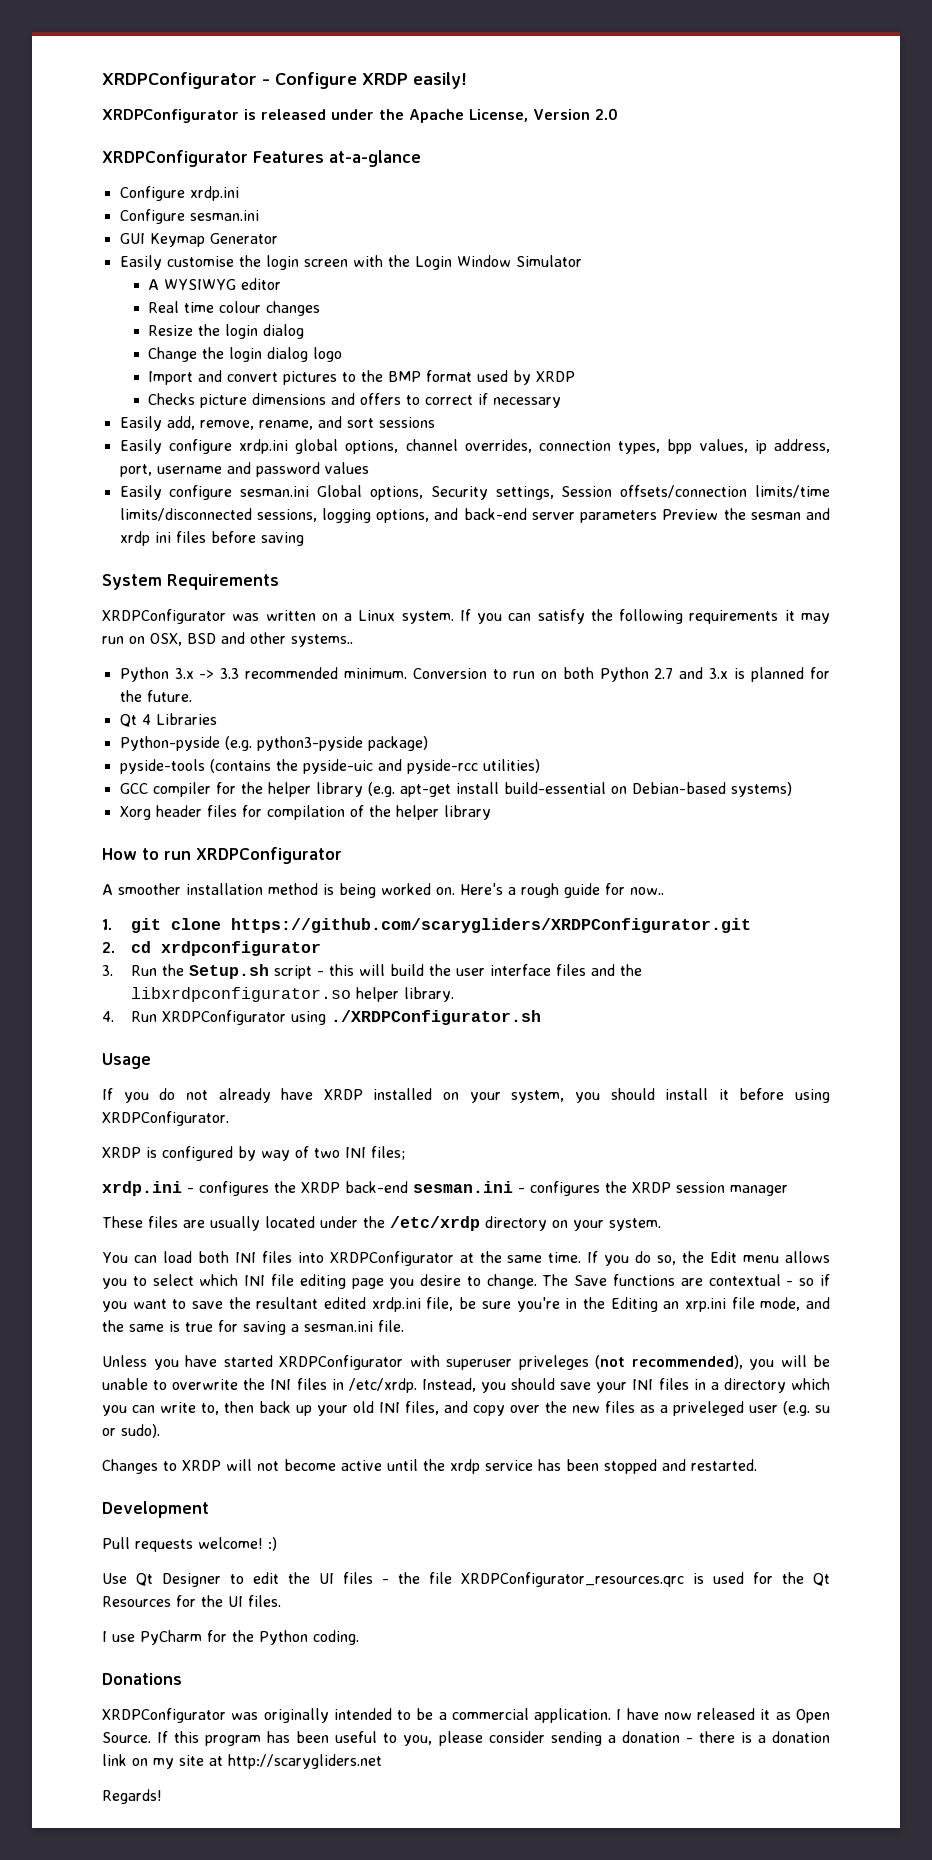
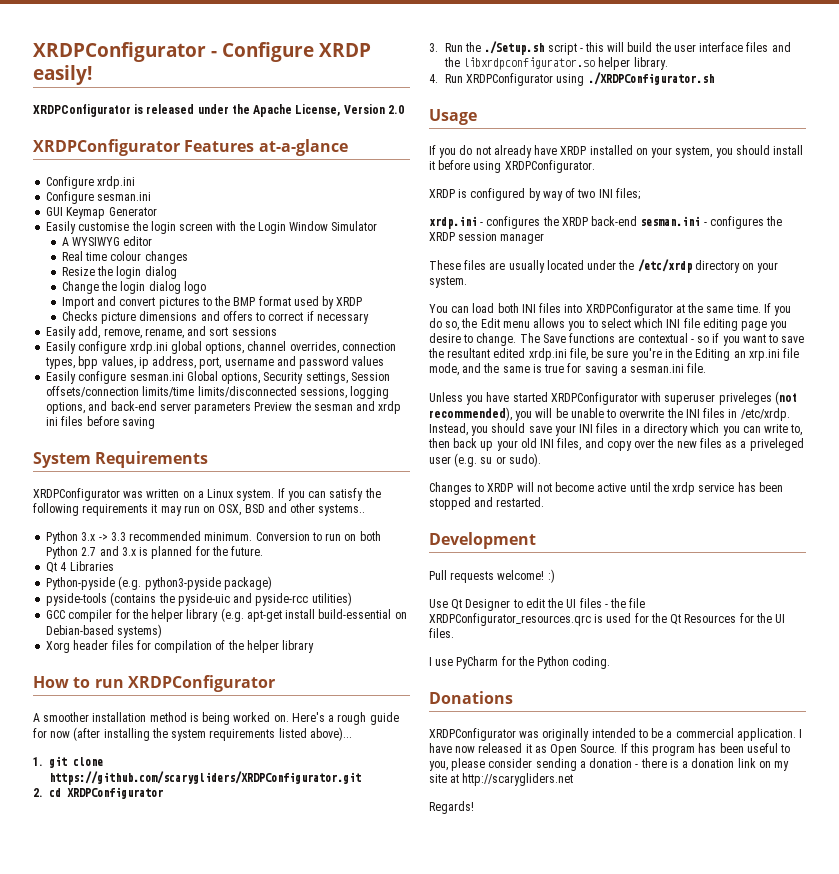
[630,887,664,895] now.. -> [50,727,352,741] now (after installing the system requirements listed above)...
[160,941,321,956] xrdpconfigurator -> [67,787,163,799] XRDPConfigurator
[188,964,269,979] Setup.sh -> [484,41,545,55] ./Setup.sh

